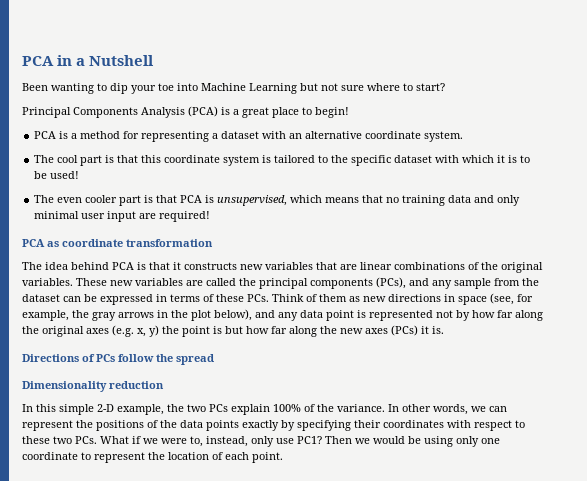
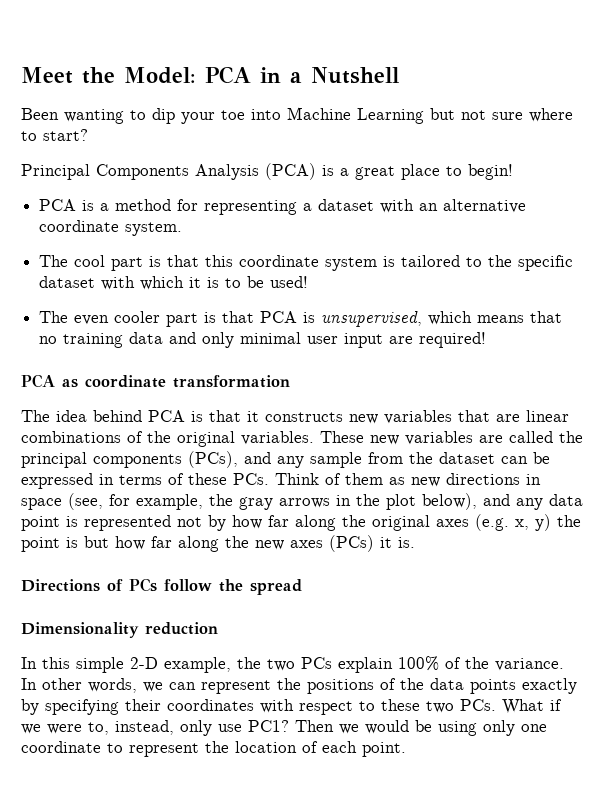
(22, 61) none -> [21,67,196,84] Meet the Model:

